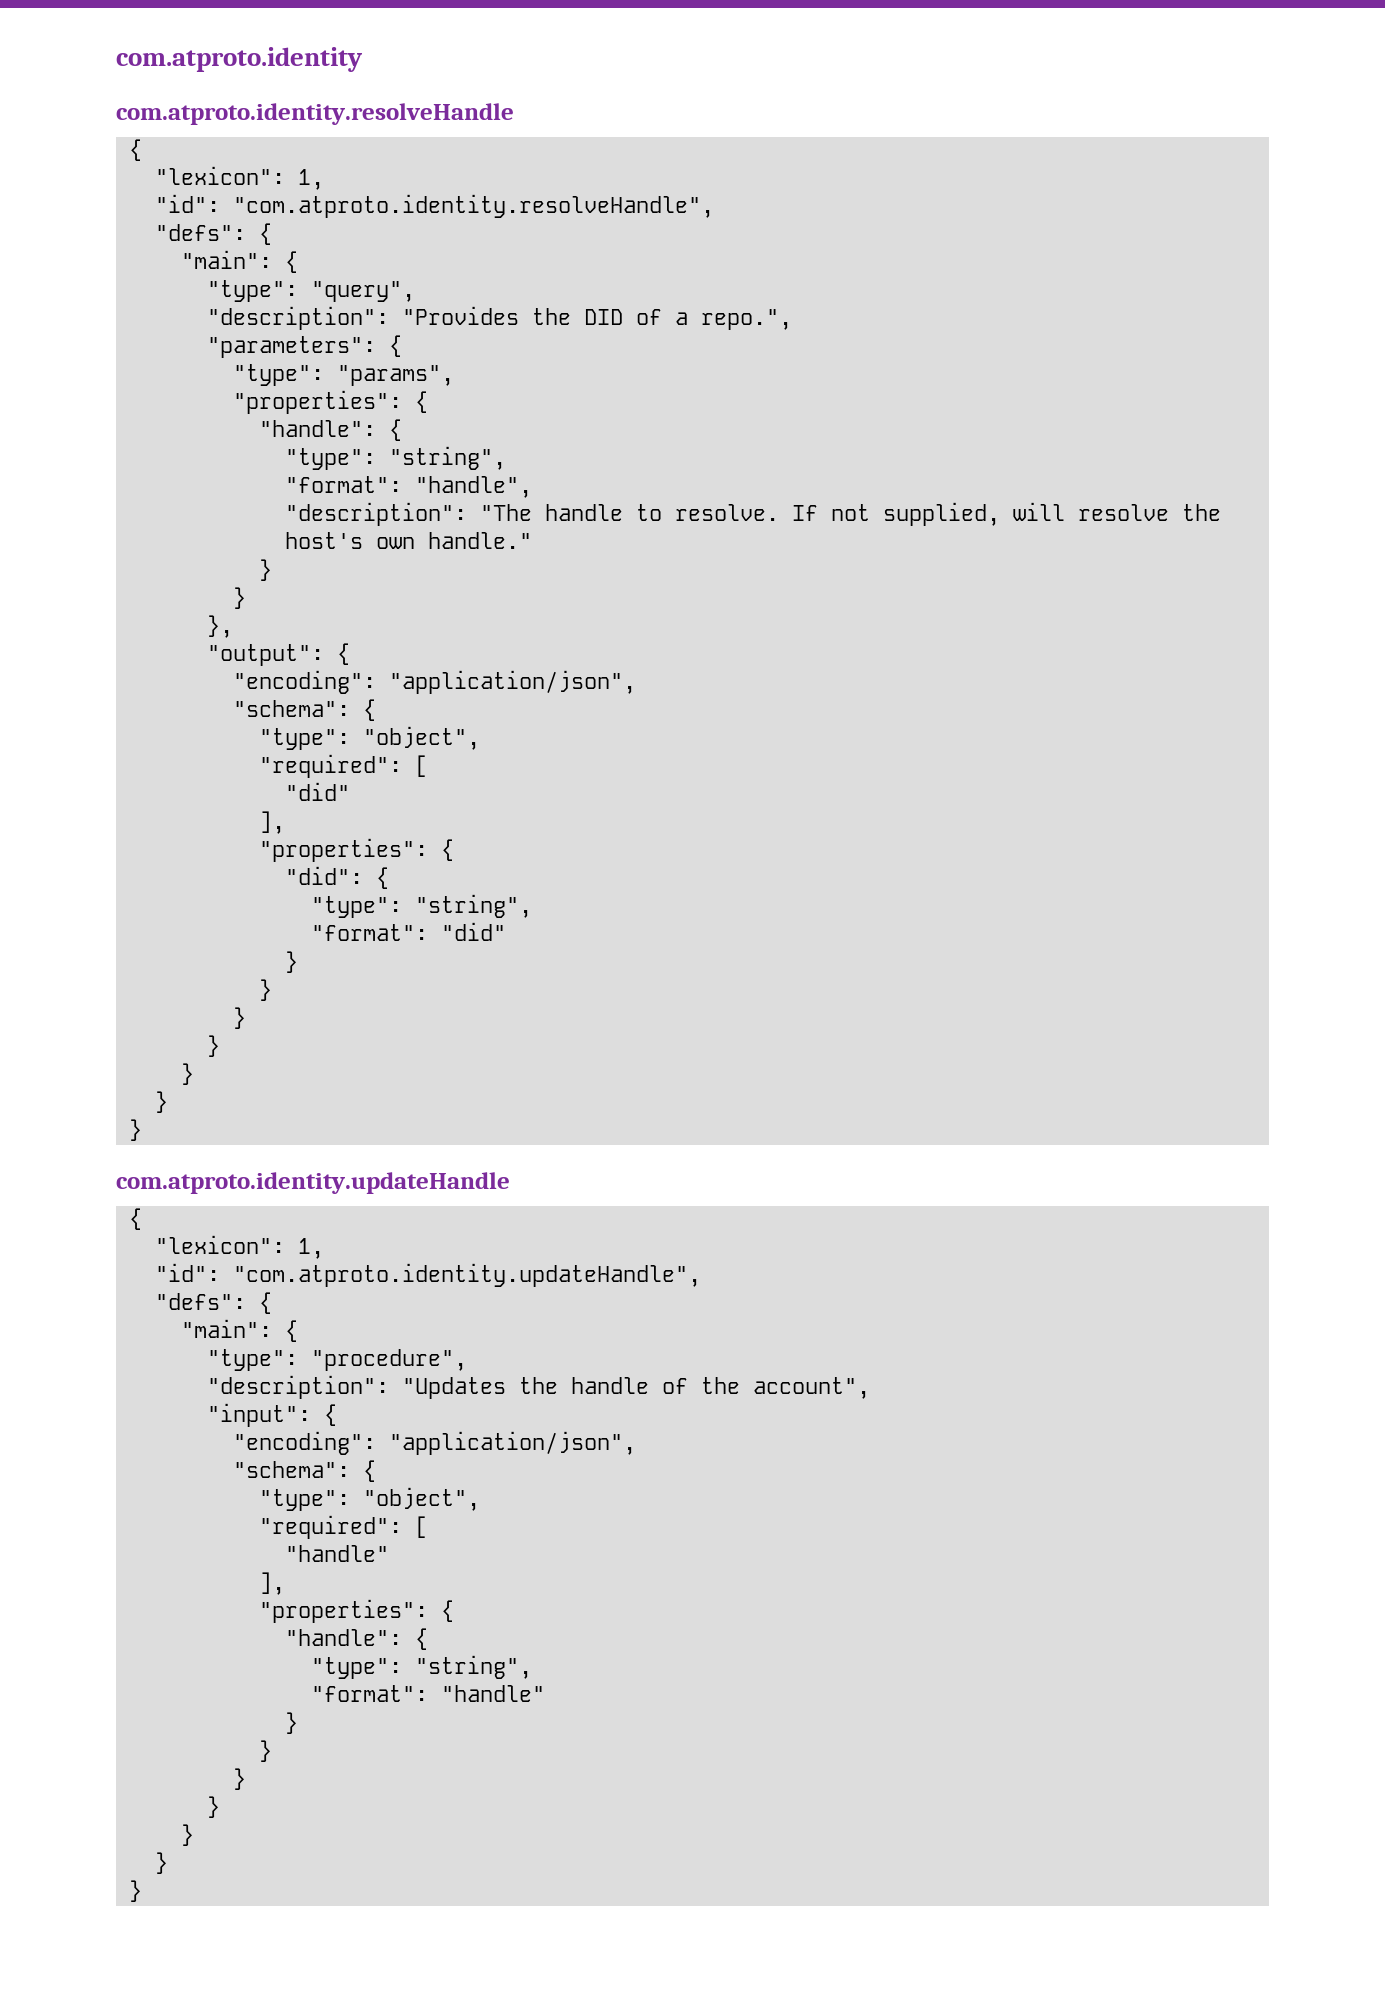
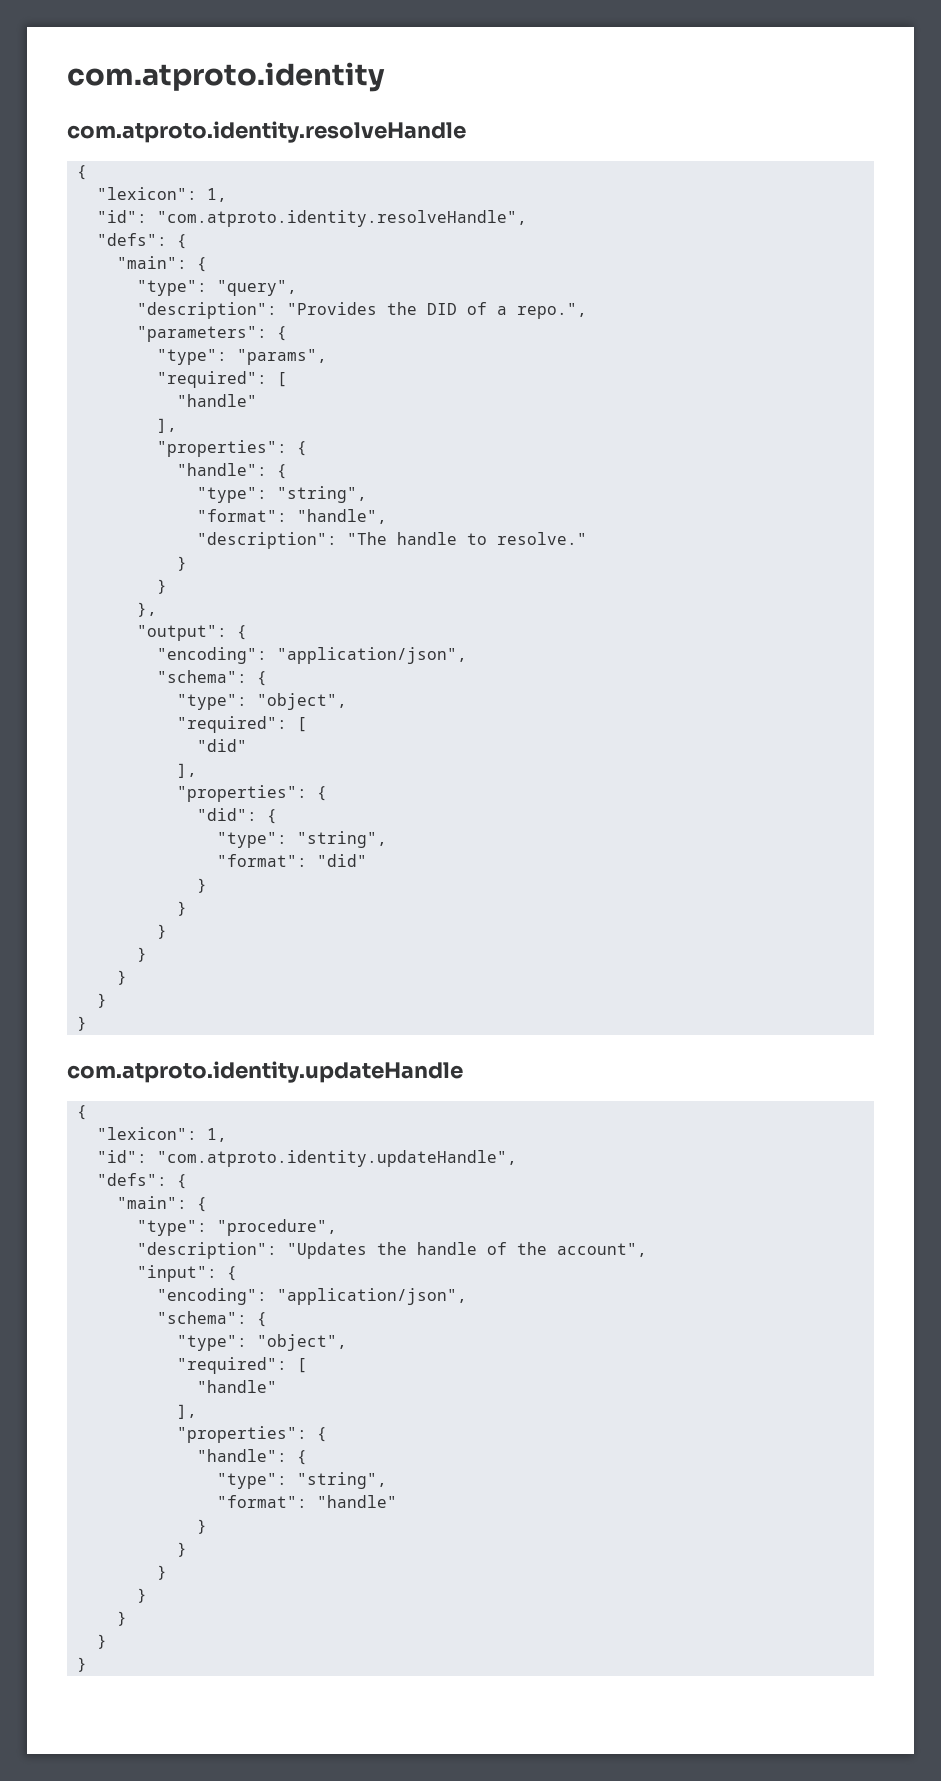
(455, 375) none -> [156,371,287,388] [176,394,257,407] [156,418,177,433] // "required": [ // "handle" // ],
[675,502,1222,526] [285,532,533,549] resolve. If not supplied, will resolve the host's own handle." -> [496,532,587,545] resolve."

